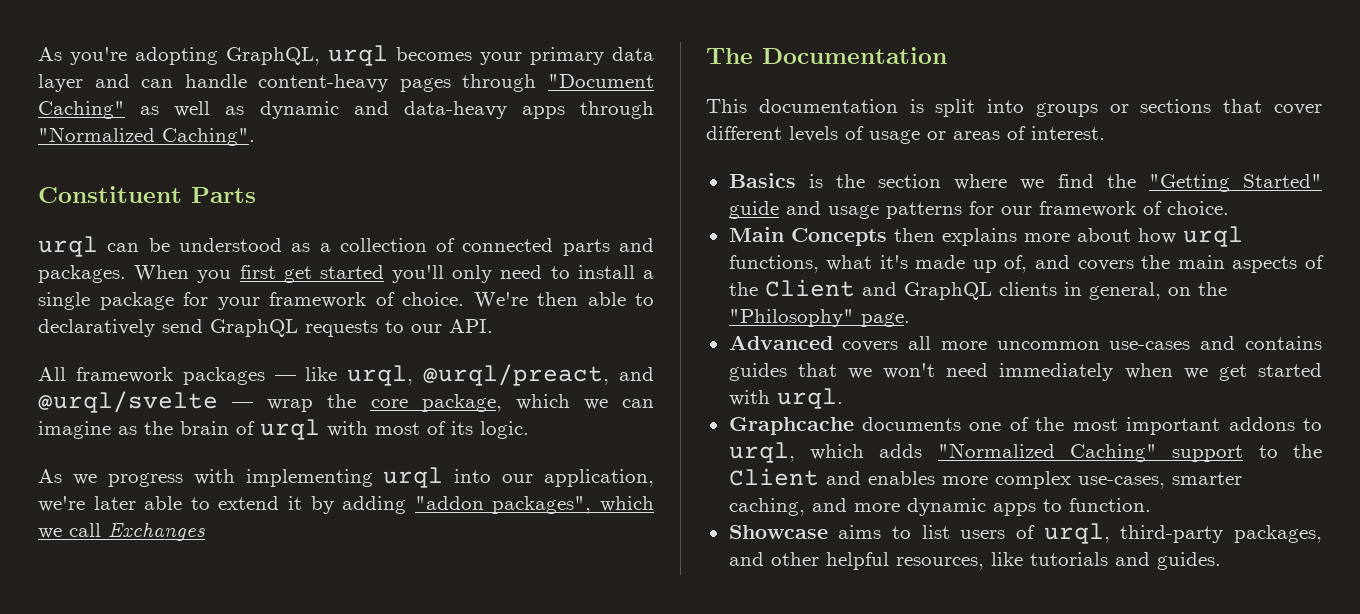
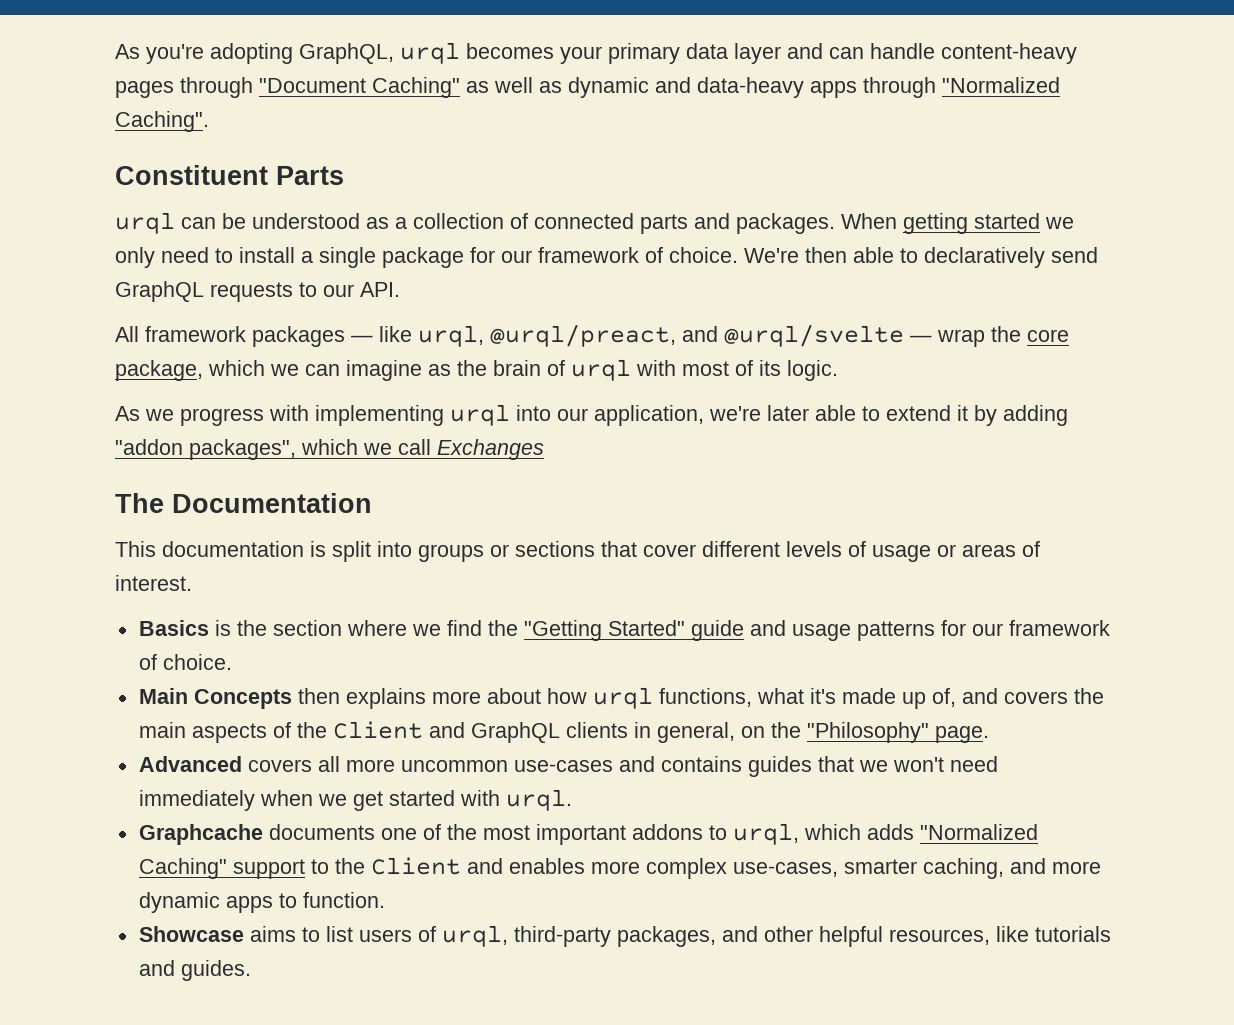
[197,265,445,283] you first get started you'll -> [903,213,1074,234] getting started we
[217,297,260,310] your -> [501,250,532,263] our

